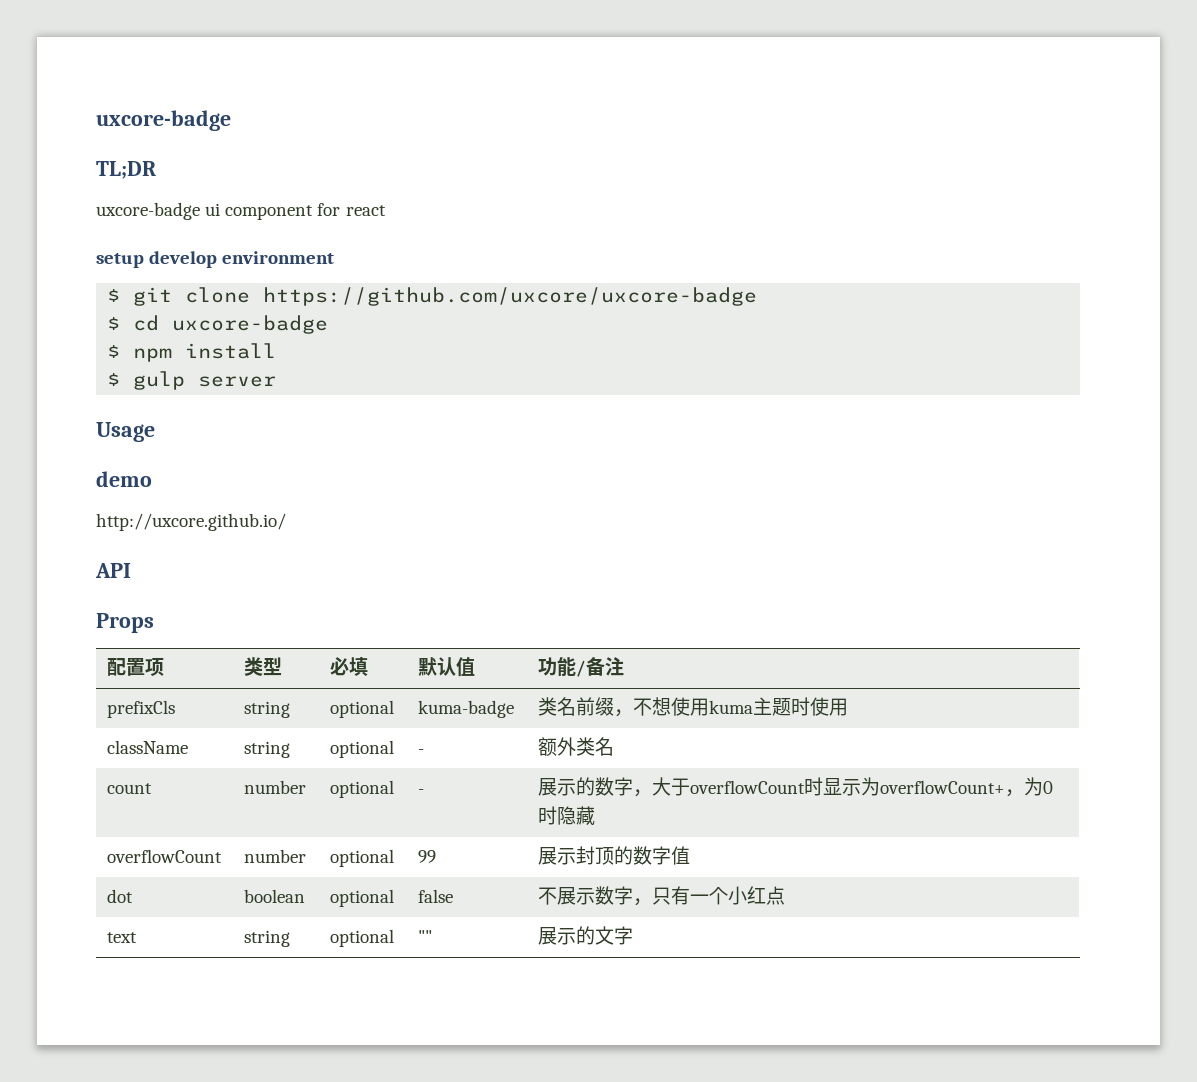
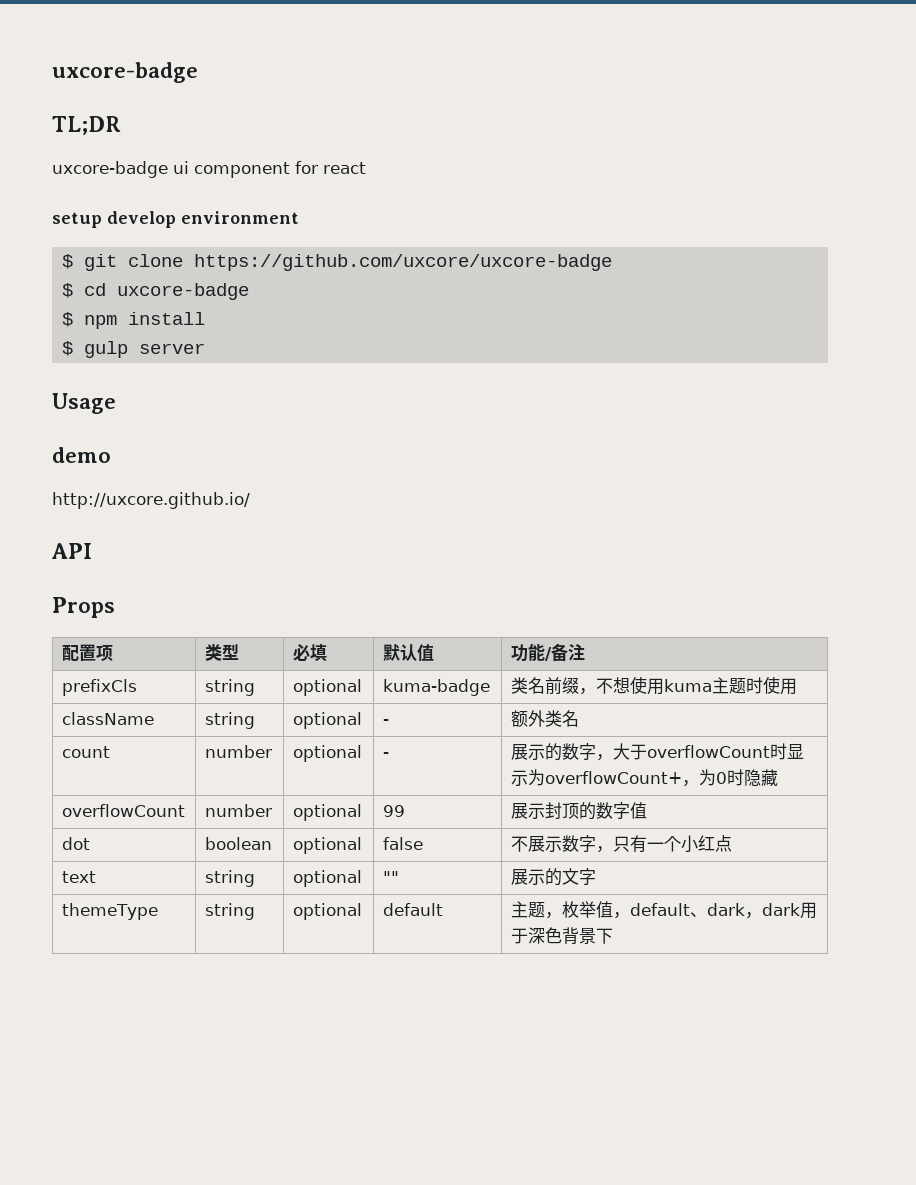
(634, 935) none -> [61,903,158,920] [204,903,255,920] [292,903,362,920] [382,903,443,916] [510,901,817,919] [510,927,613,944] // themeType | string | optional | default | 主题，枚举值，default、dark，dark用于深色背景下

